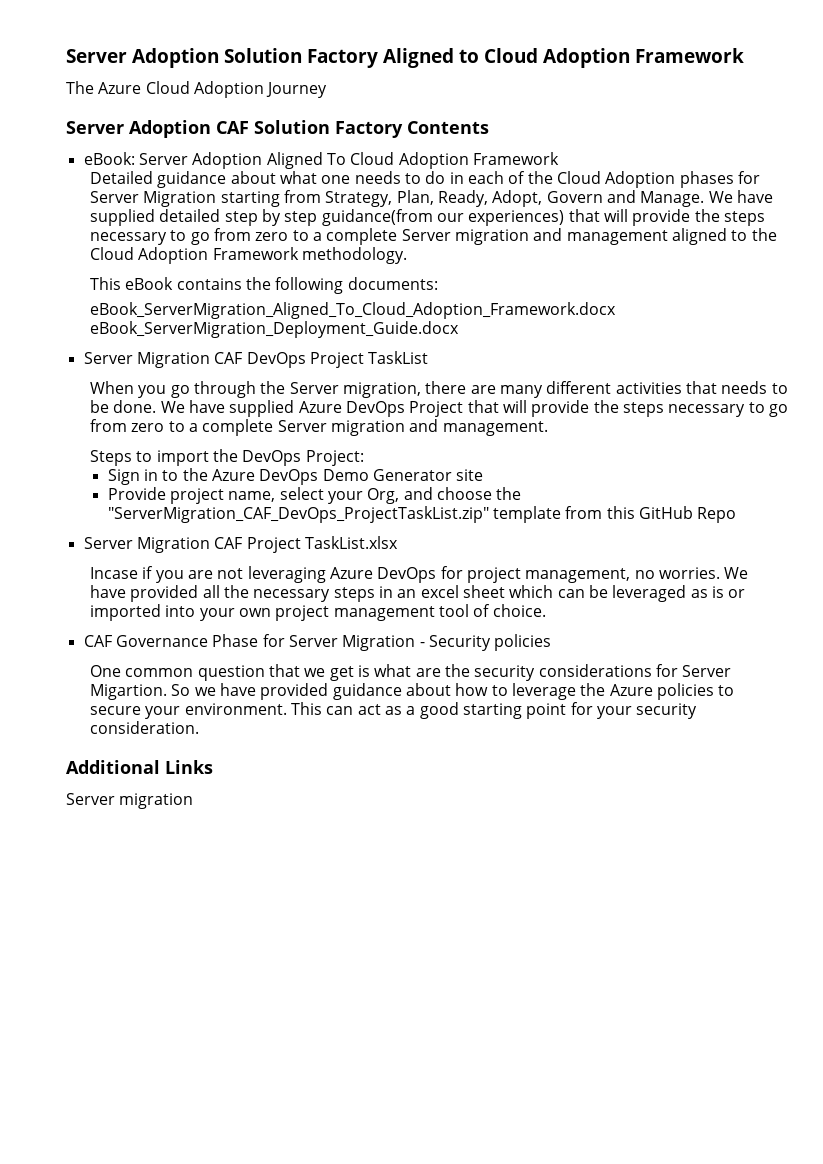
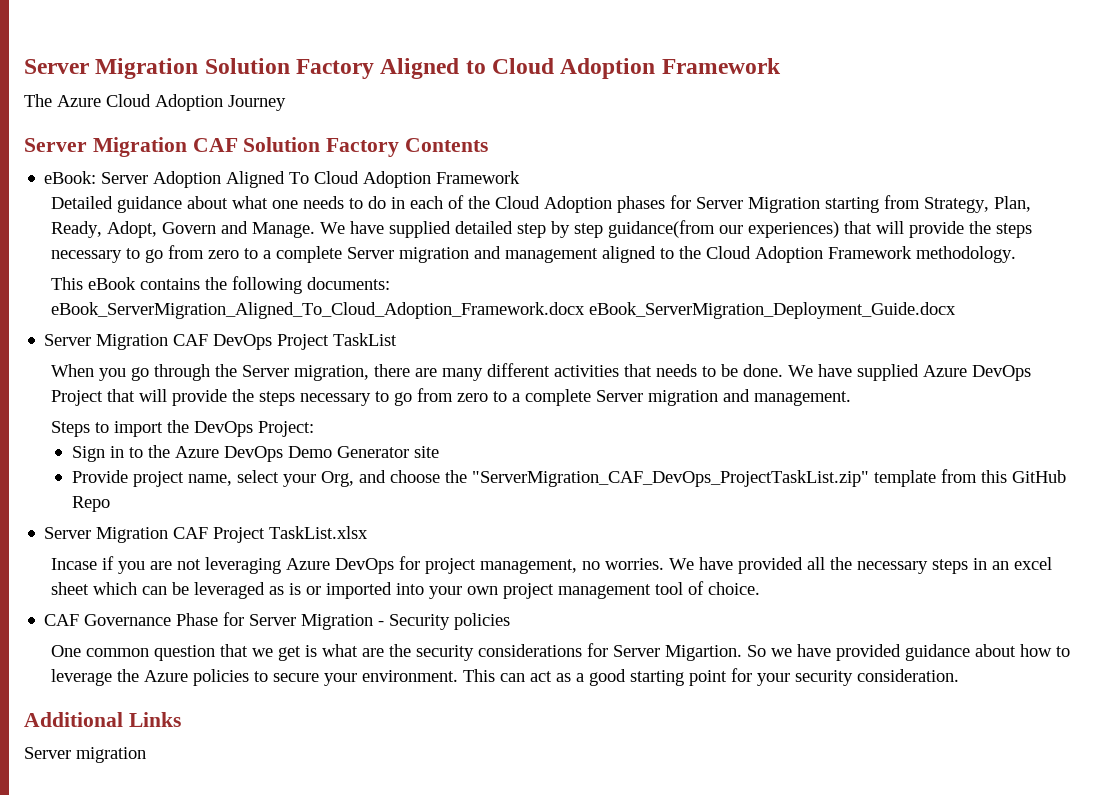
[66,48,219,68] Server Adoption -> [24,58,199,79] Server Migration
[129,120,211,138] Adoption -> [92,137,187,157] Migration

